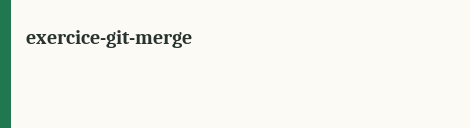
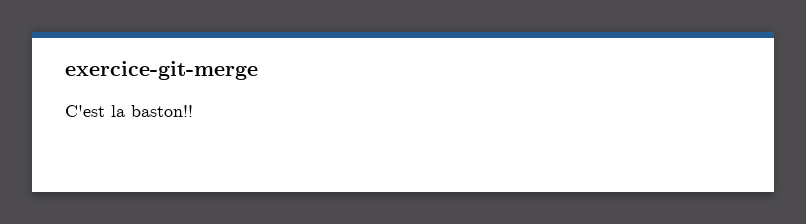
(192, 39) none -> [65,105,193,117] // C'est la baston!!

